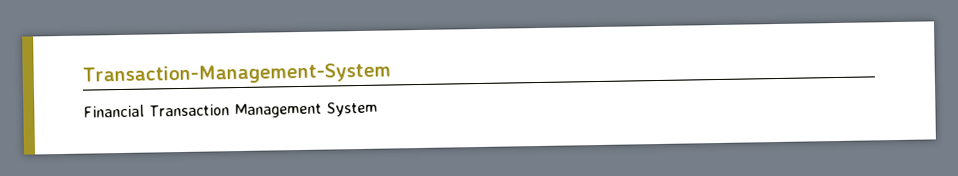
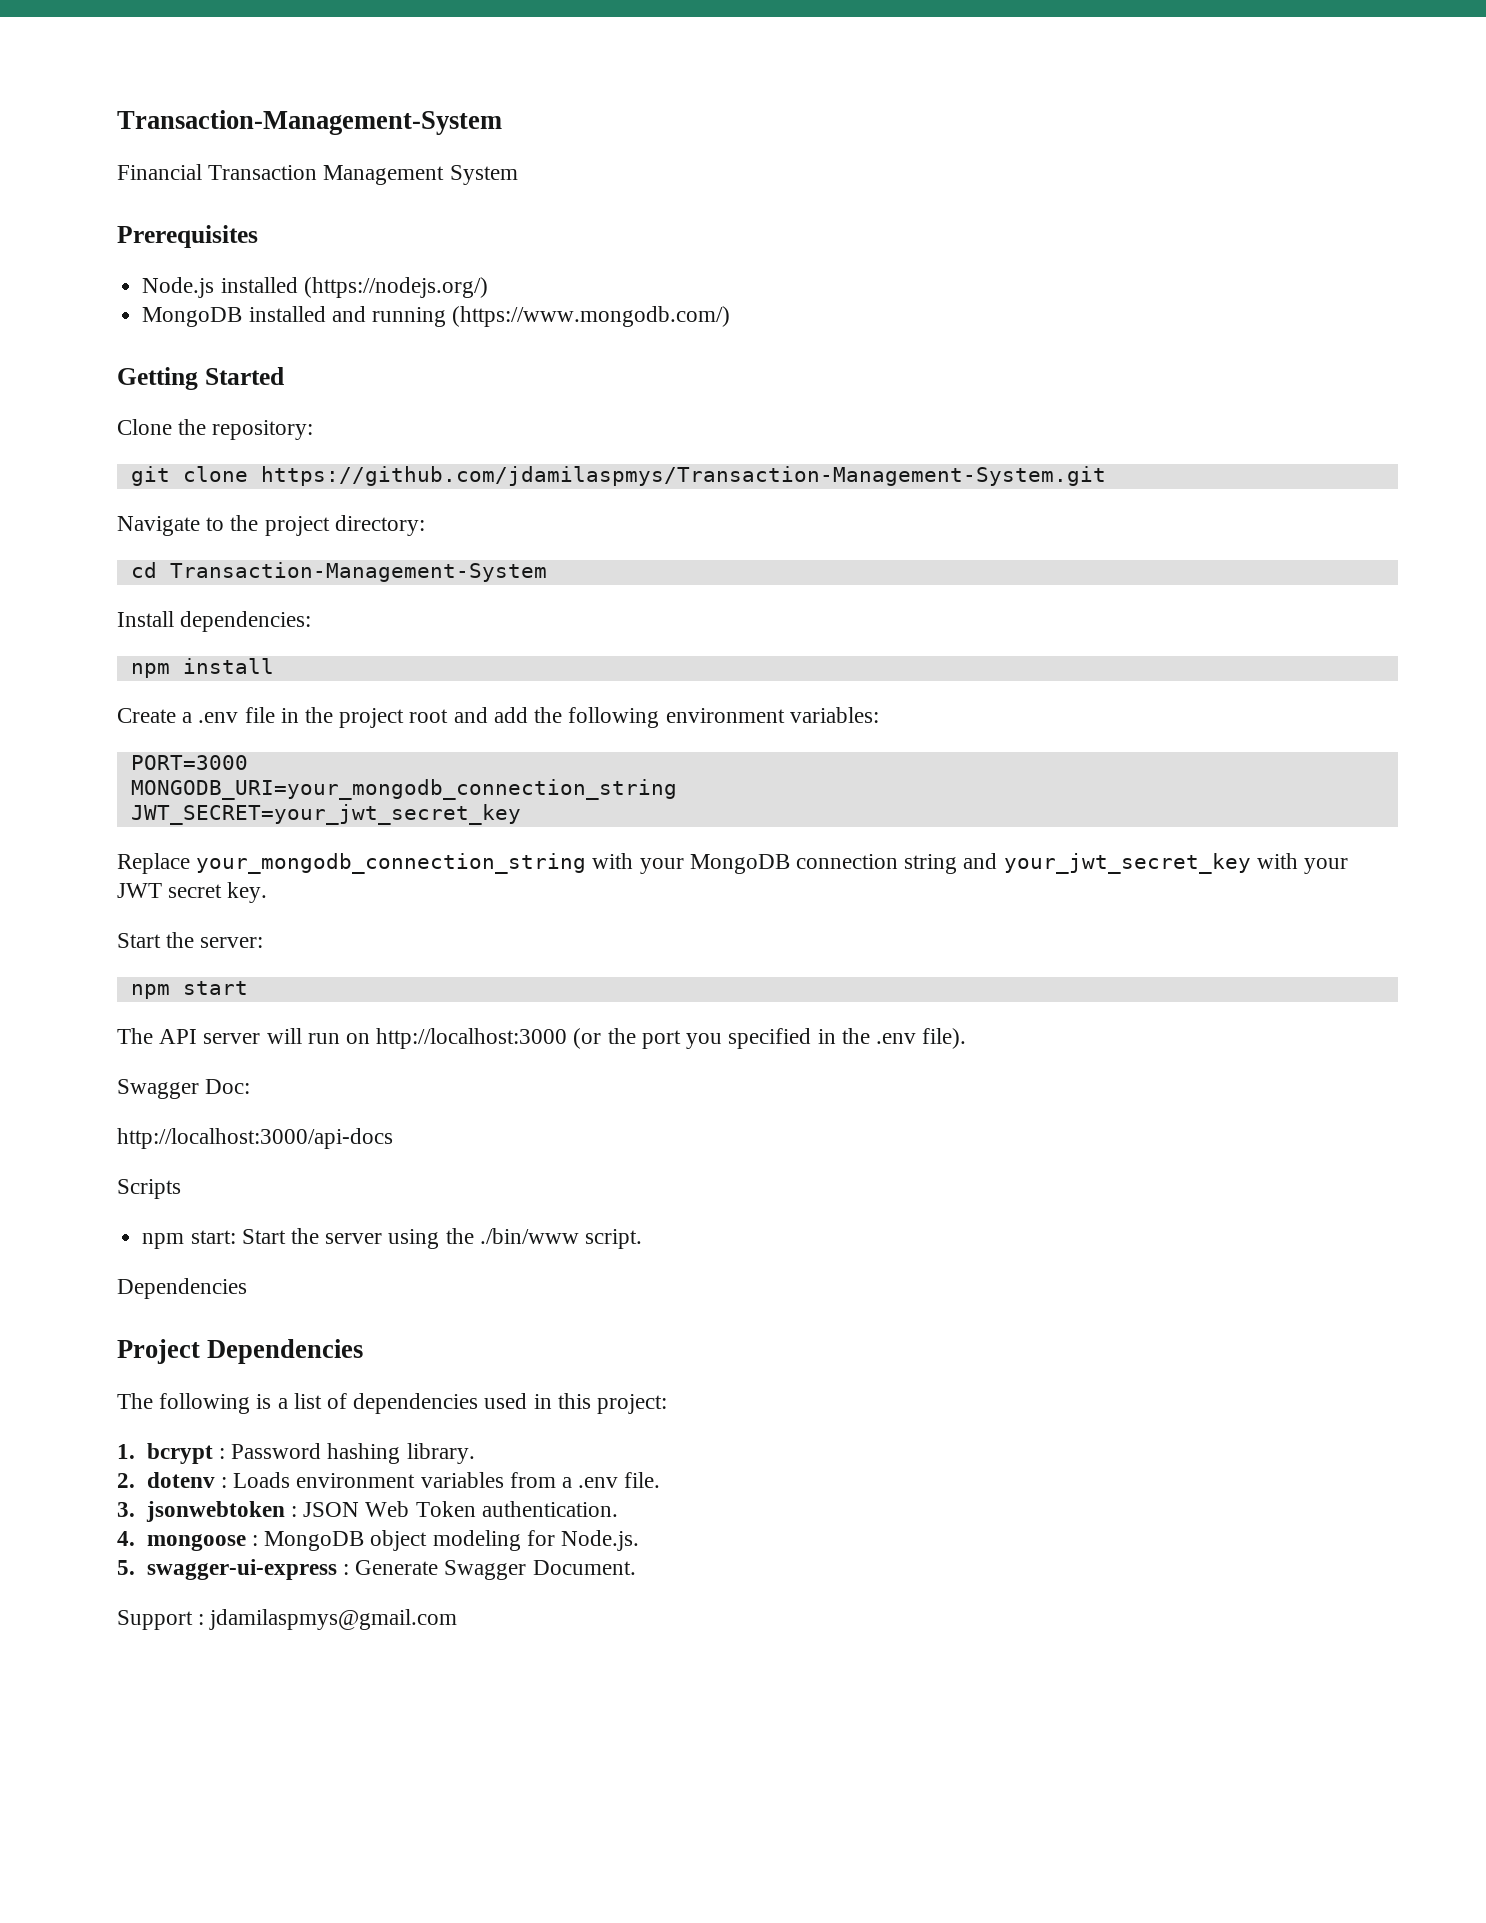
(378, 109) none -> [117,225,258,248] [142,277,488,298] [142,306,731,327] [117,367,284,390] [117,419,314,440] [130,466,1106,486] [117,515,425,536] [130,562,547,582] [117,611,312,632] [130,658,274,678] [117,707,879,728] [130,755,248,770] [130,779,677,800] [130,804,521,825] [117,853,1349,874] [117,882,268,903] [117,932,264,948] [130,981,248,999] [117,1028,967,1049] [117,1079,251,1099] [117,1128,393,1149] [117,1179,181,1199] [142,1228,642,1249] [117,1278,247,1299] [117,1339,364,1364] [117,1393,668,1414] [117,1443,475,1464] [117,1472,661,1488] [117,1501,618,1522] [117,1530,640,1551] [117,1559,636,1580] [117,1609,458,1630] // Prerequisites // Node.js installed (https://nodejs.org/) // MongoDB installed and running (https://www.mongodb.com/) // Getting Started // Clone the repository: // git clone https://github.com/jdamilaspmys/Transaction-Management-System.git // Navigate to the project directory: // cd Transaction-Management-System // Install dependencies: // npm install // Create a .env file in the project root and add the following environment variables: // PORT=3000 // MONGODB_URI=your_mongodb_connection_string // JWT_SECRET=your_jwt_secret_key // Replace your_mongodb_connection_string with your MongoDB connection string and your_jwt_secret_key with your JWT secret key. // Start the server: // npm start // The API server will run on http://localhost:3000 (or the port you specified in the .env file). // Swagger Doc: // http://localhost:3000/api-docs // Scripts // npm start: Start the server using the ./bin/www script. // Dependencies // Project Dependencies // The following is a list of dependencies used in this project: // 1. bcrypt : Password hashing library. // 2. dotenv : Loads environment variables from a .env file. // 3. jsonwebtoken : JSON Web Token authentication. // 4. mongoose : MongoDB object modeling for Node.js. // 5. swagger-ui-express : Generate Swagger Document. // Support : jdamilaspmys@gmail.com

